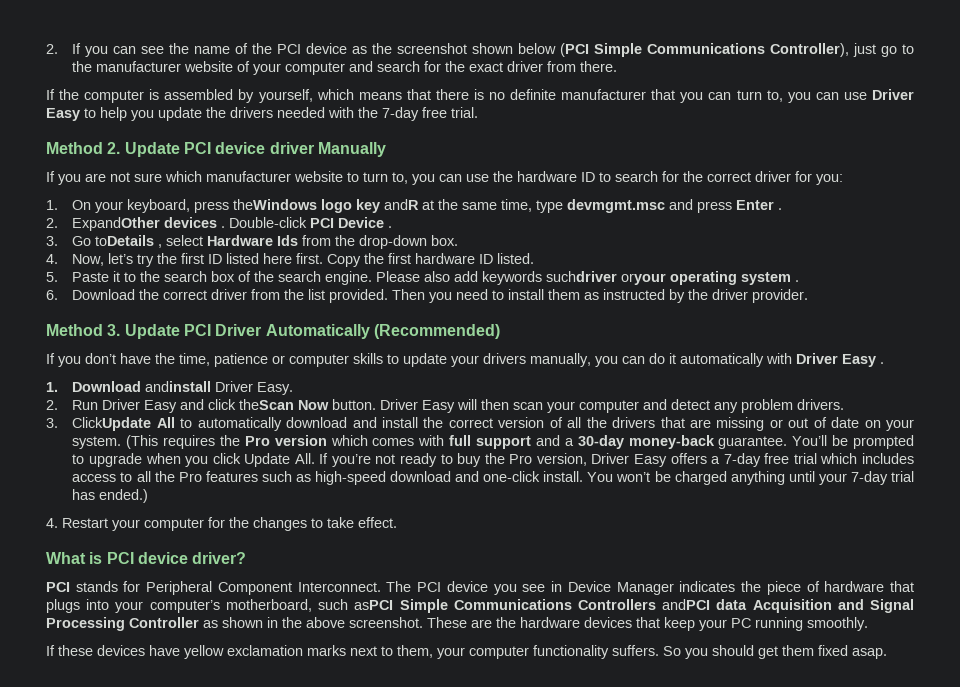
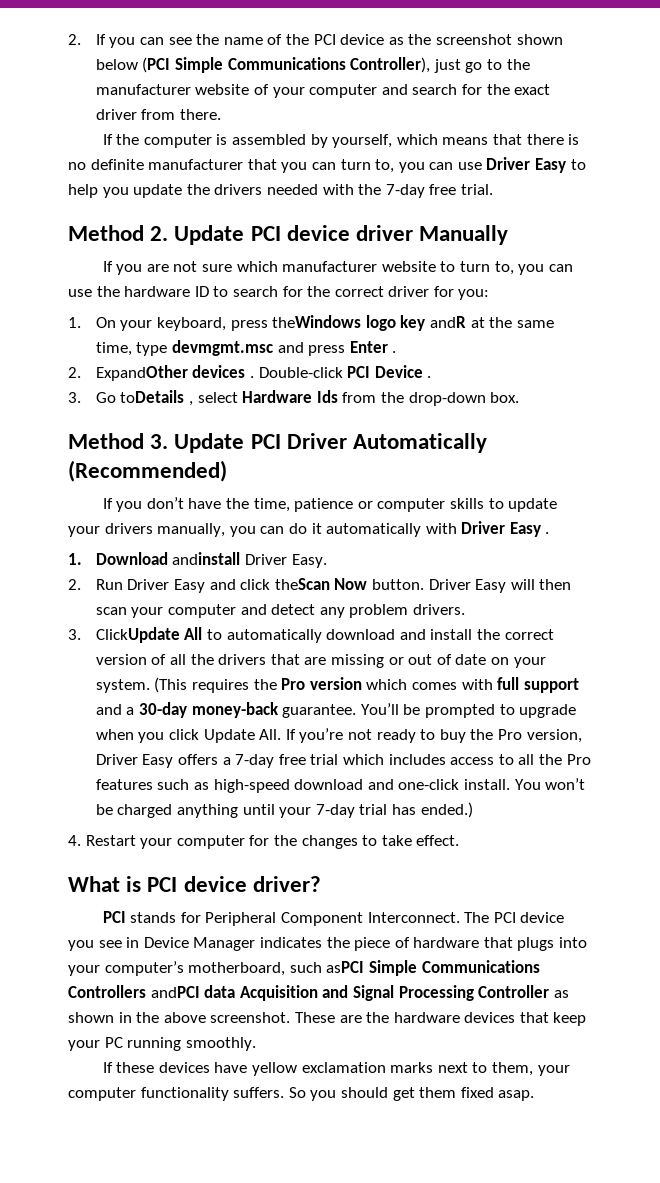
[46,253,535,267] [46,271,800,285] [46,289,809,303] // 4. Now, let’s try the first ID listed here first. Copy the first hardware ID listed. // 5. Paste it to the search box of the search engine. Please also add keywords suchdriver oryour operating system . // 6. Download the correct driver from the list provided. Then you need to install them as instructed by the driver provider. -> (520, 397) none

